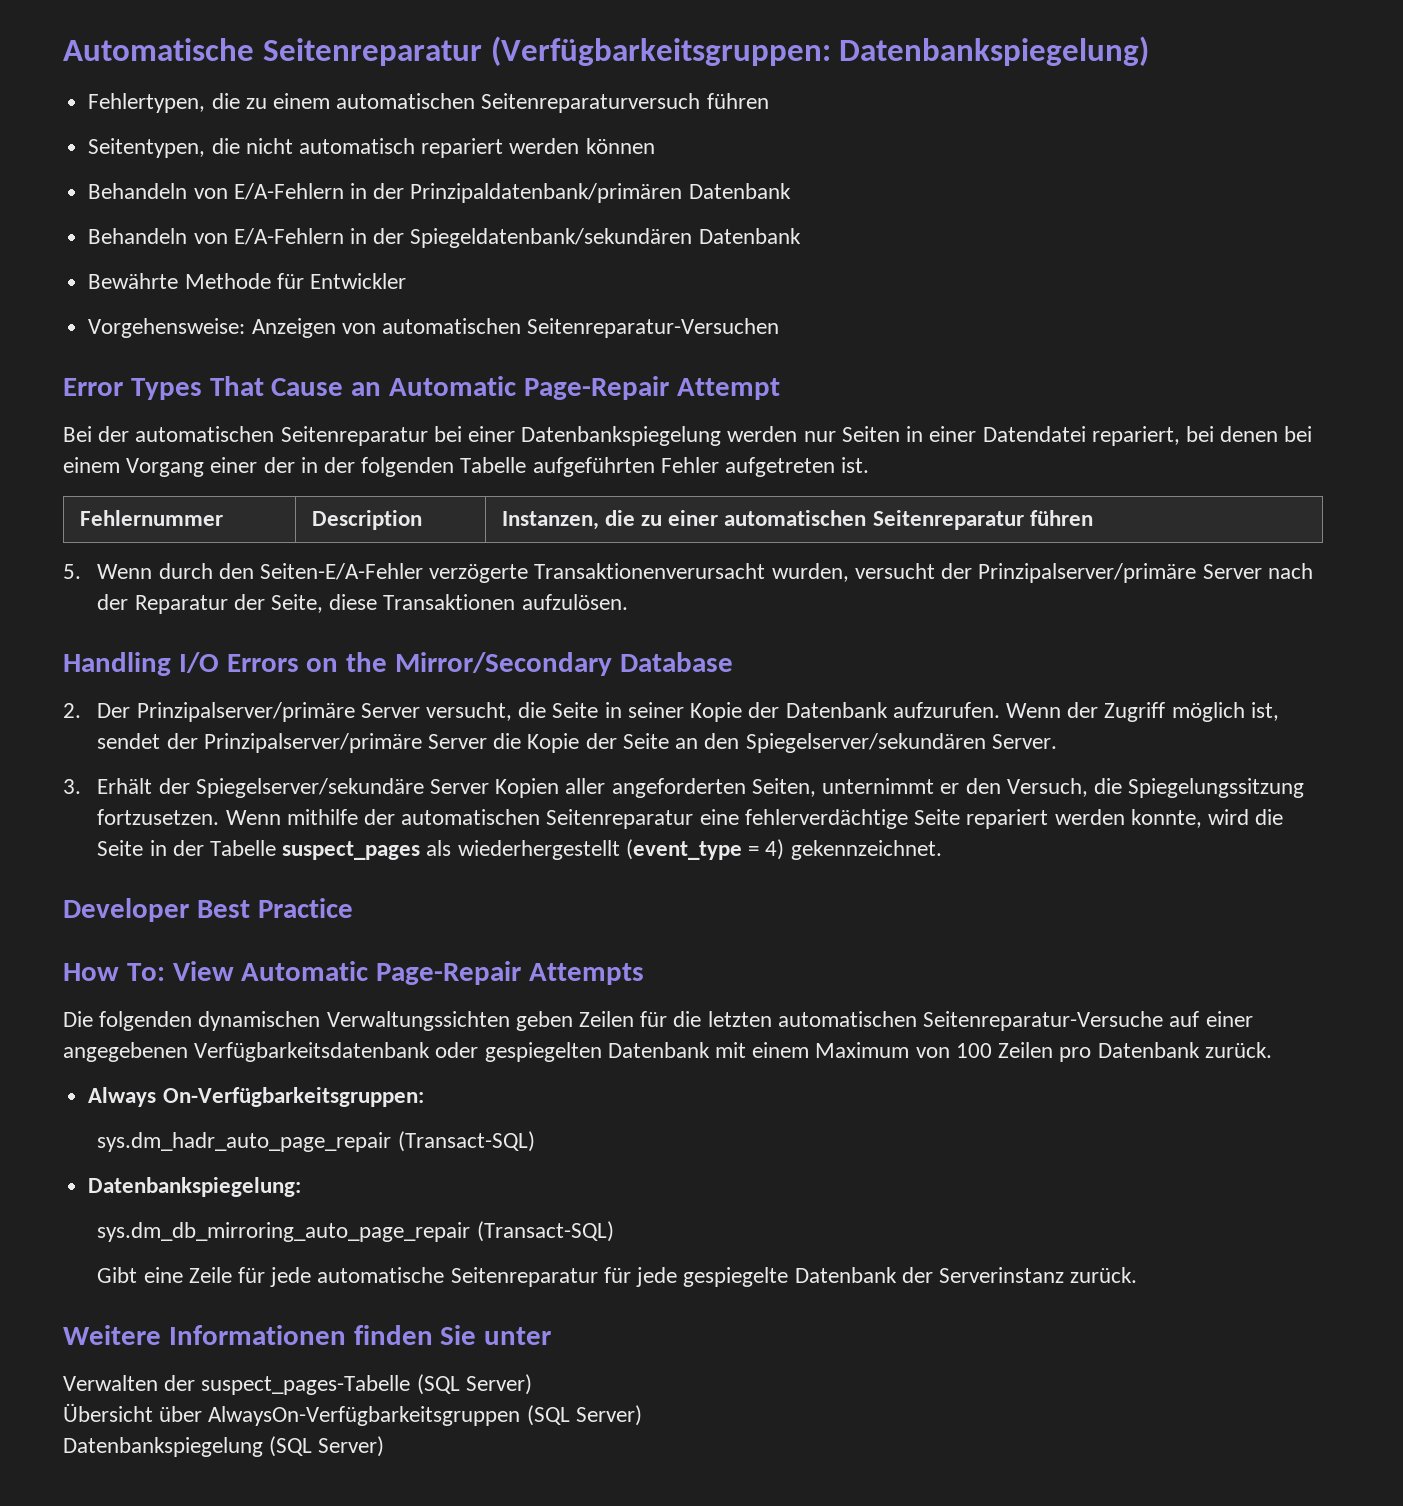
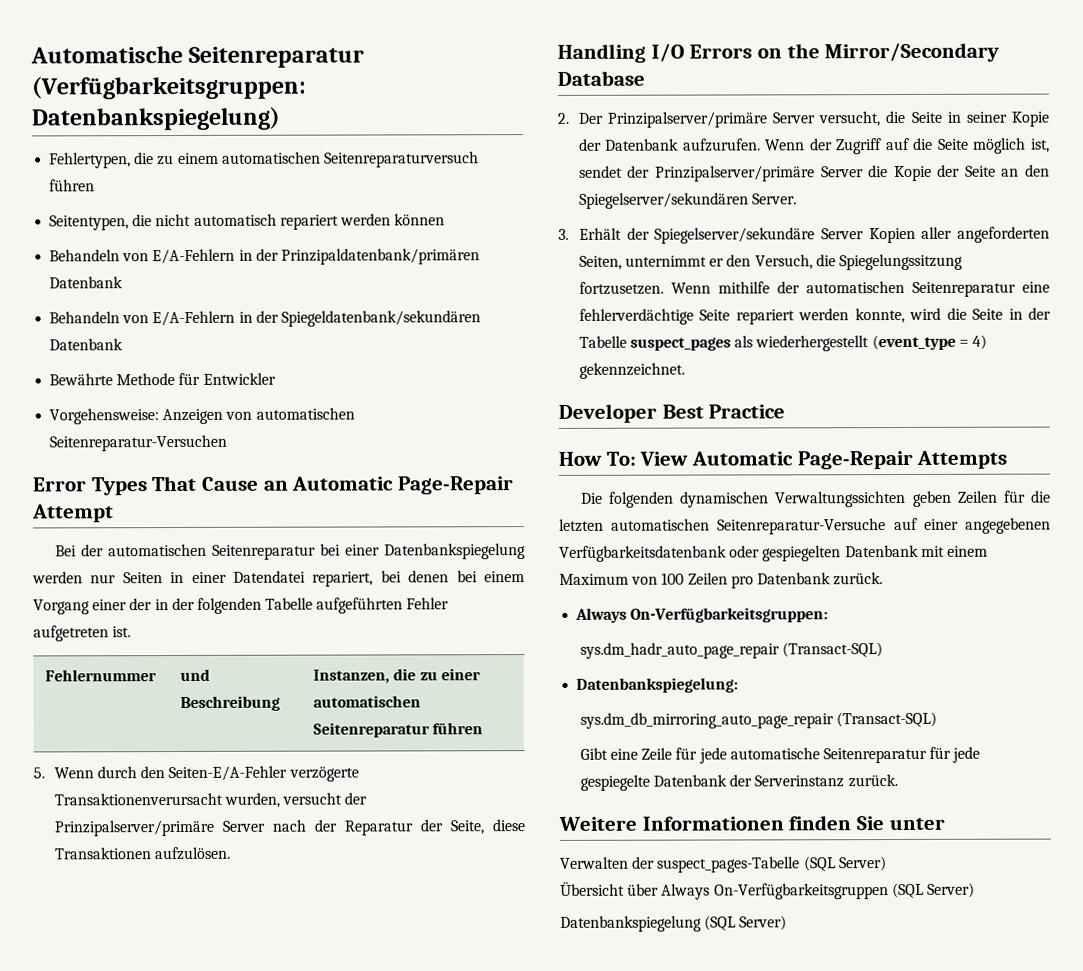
[311,510,422,530] Description -> [180,668,211,682] [180,695,281,712] und Beschreibung
(1166, 712) none -> [885,137,969,151] auf die Seite
[208,1406,521,1426] AlwaysOn-Verfügbarkeitsgruppen -> [661,883,889,900] Always On-Verfügbarkeitsgruppen

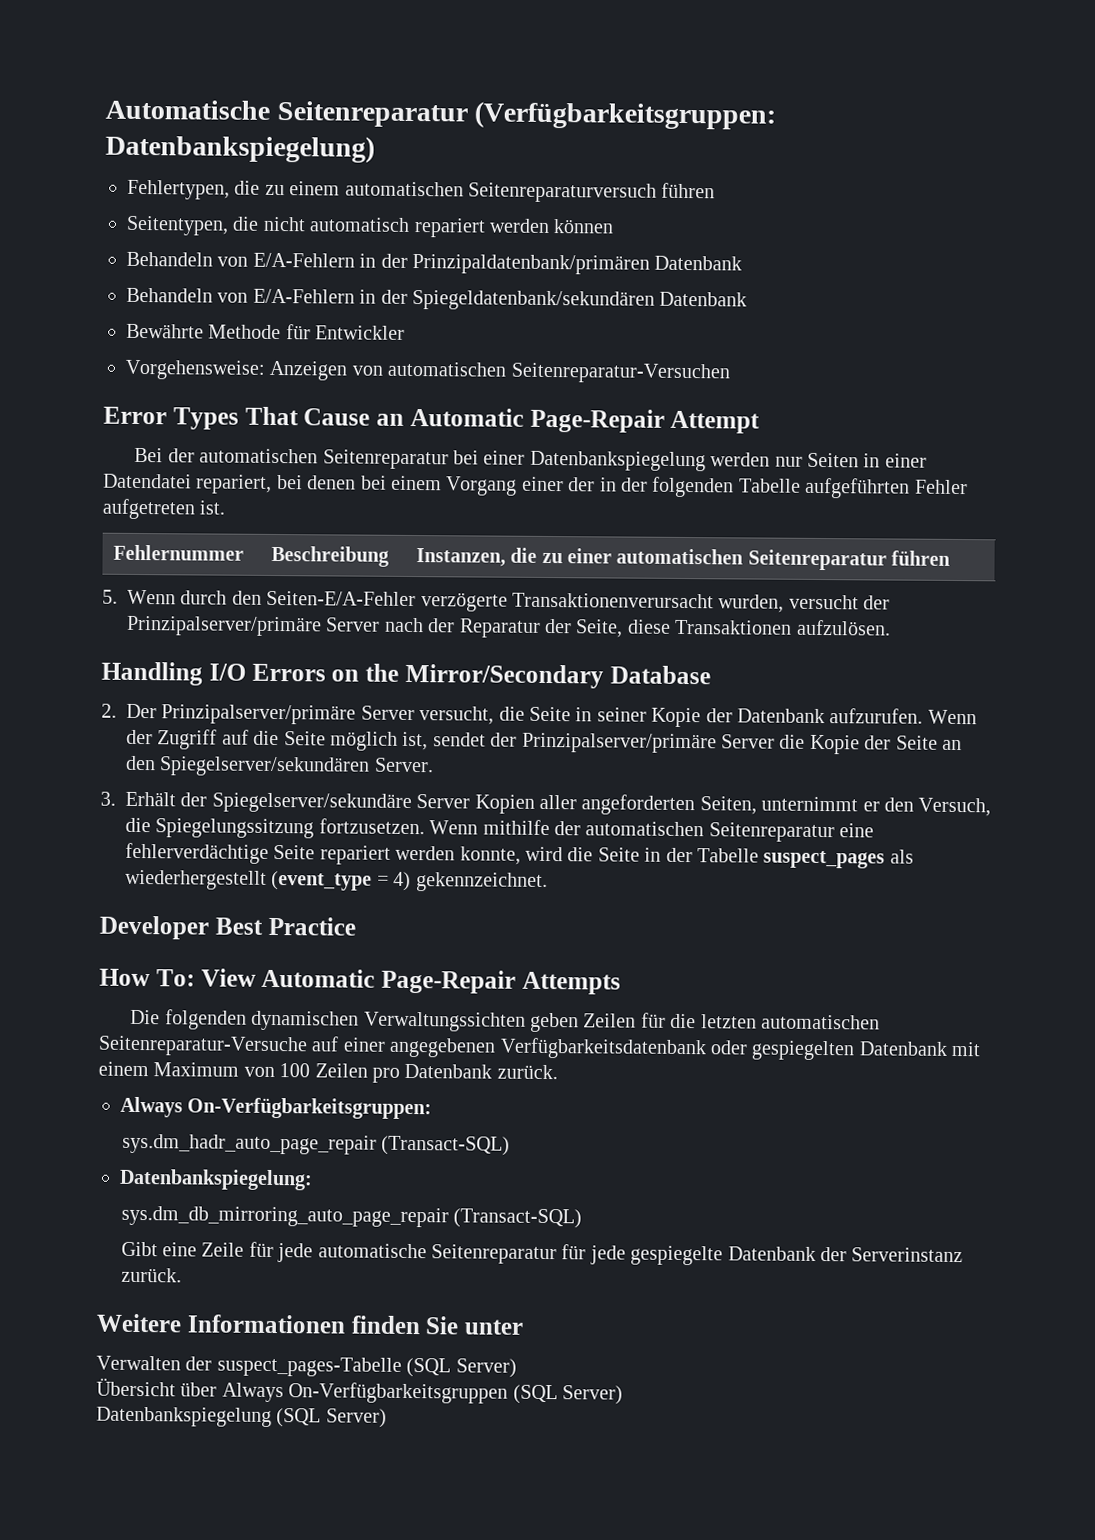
[180,668,211,682] und -> (244, 552) none

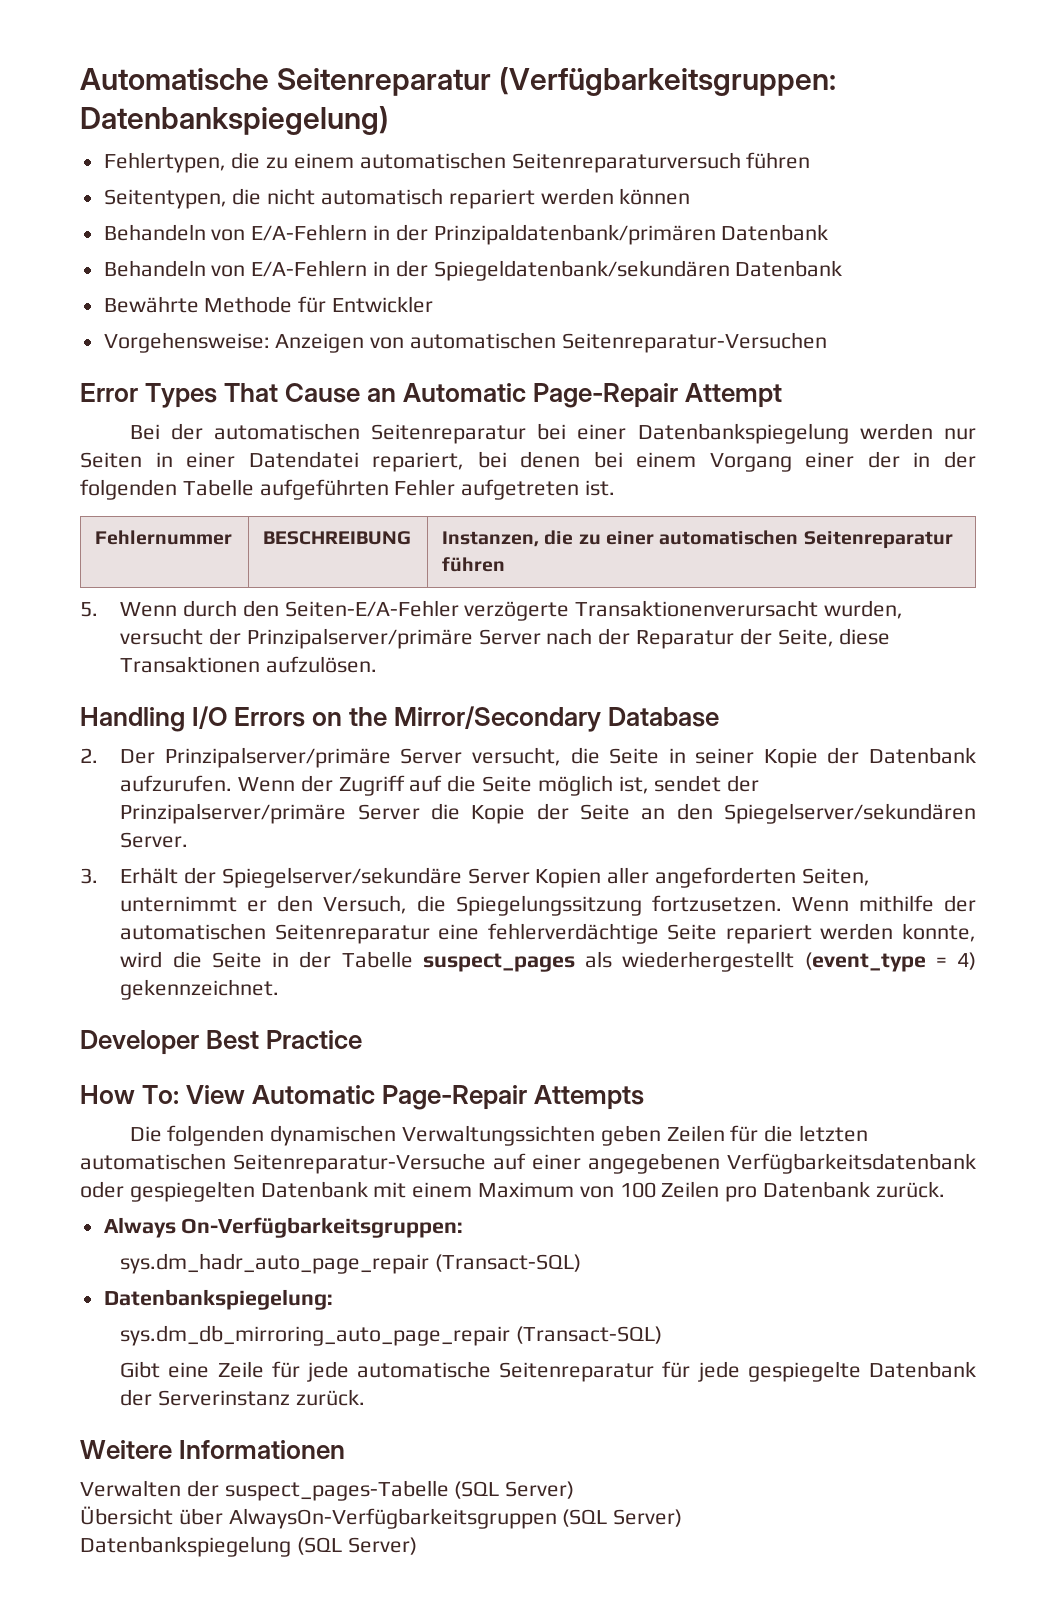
[270,545,389,567] Beschreibung -> [263,531,412,545] BESCHREIBUNG
[350,1315,523,1335] finden Sie unter -> (346, 1449) none
[221,1382,509,1404] Always On-Verfügbarkeitsgruppen -> [228,1508,557,1529] AlwaysOn-Verfügbarkeitsgruppen

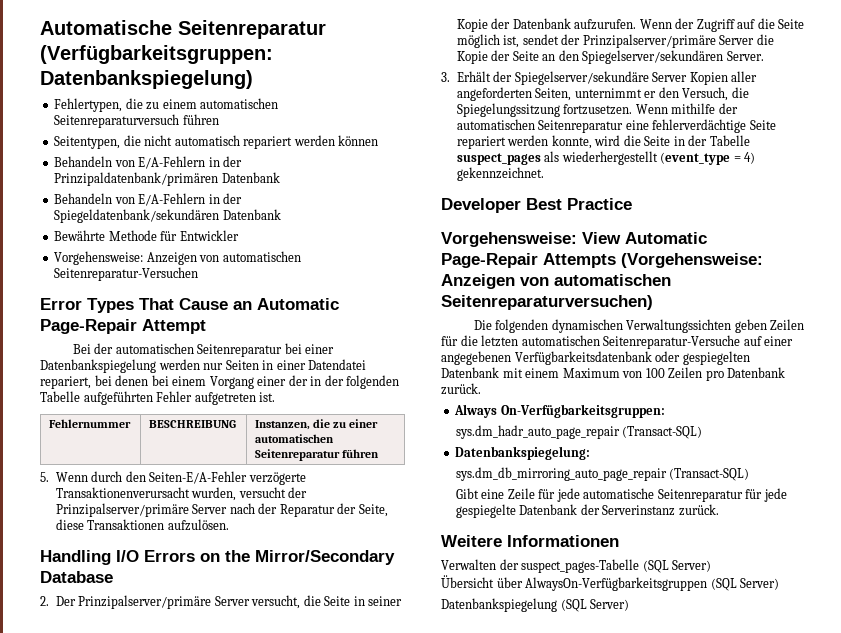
[80,1085,180,1104] How To: -> [441,232,577,247] Vorgehensweise:
(645, 1097) none -> [621,253,763,268] [441,274,671,289] [441,295,653,310] (Vorgehensweise: Anzeigen von automatischen Seitenreparaturversuchen)

